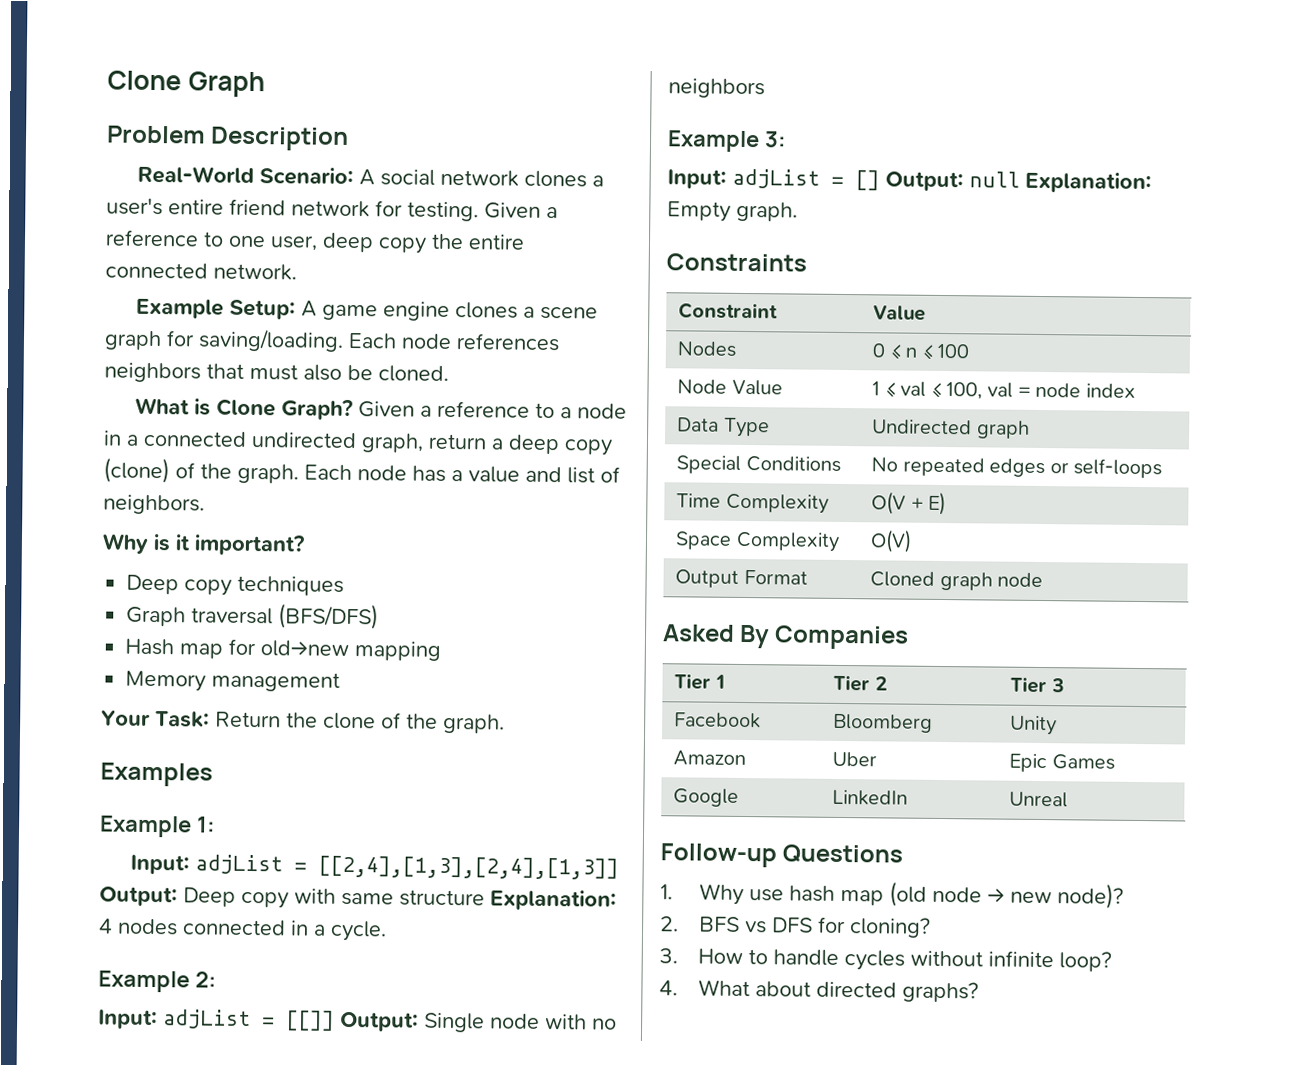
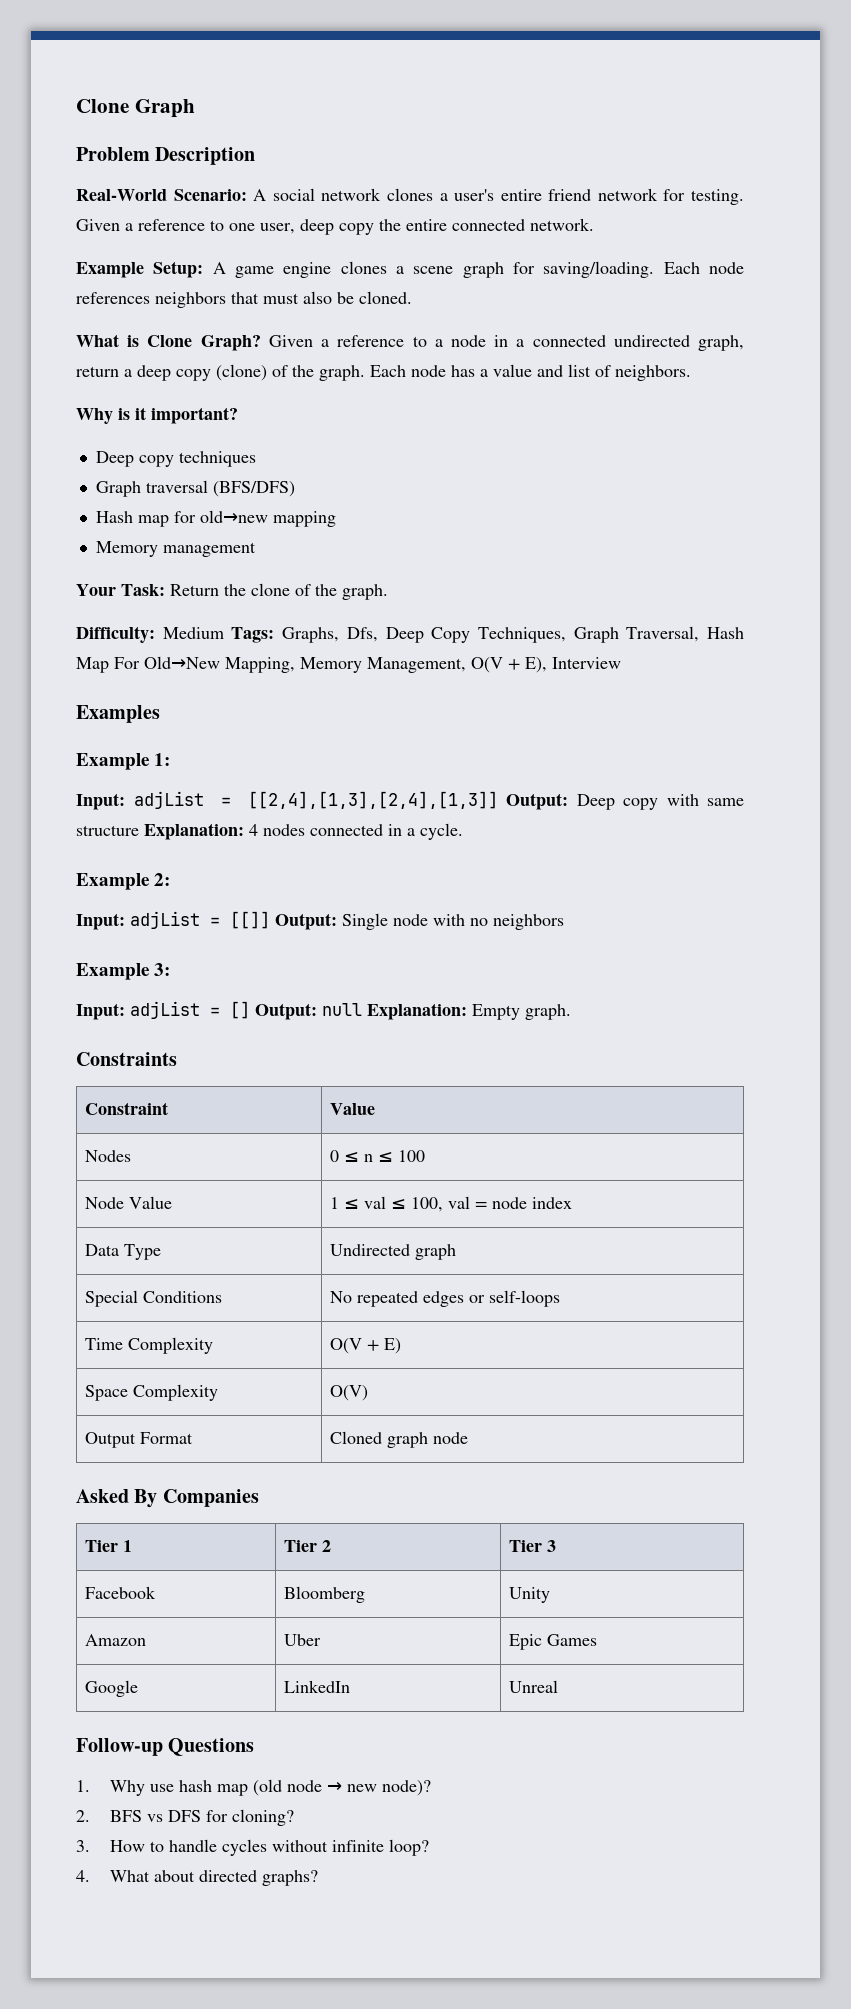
(505, 723) none -> [76,626,744,643] [76,656,621,673] // Difficulty: Medium Tags: Graphs, Dfs, Deep Copy Techniques, Graph Traversal, Hash Map For Old→New Mapping, Memory Management, O(V + E), Interview

